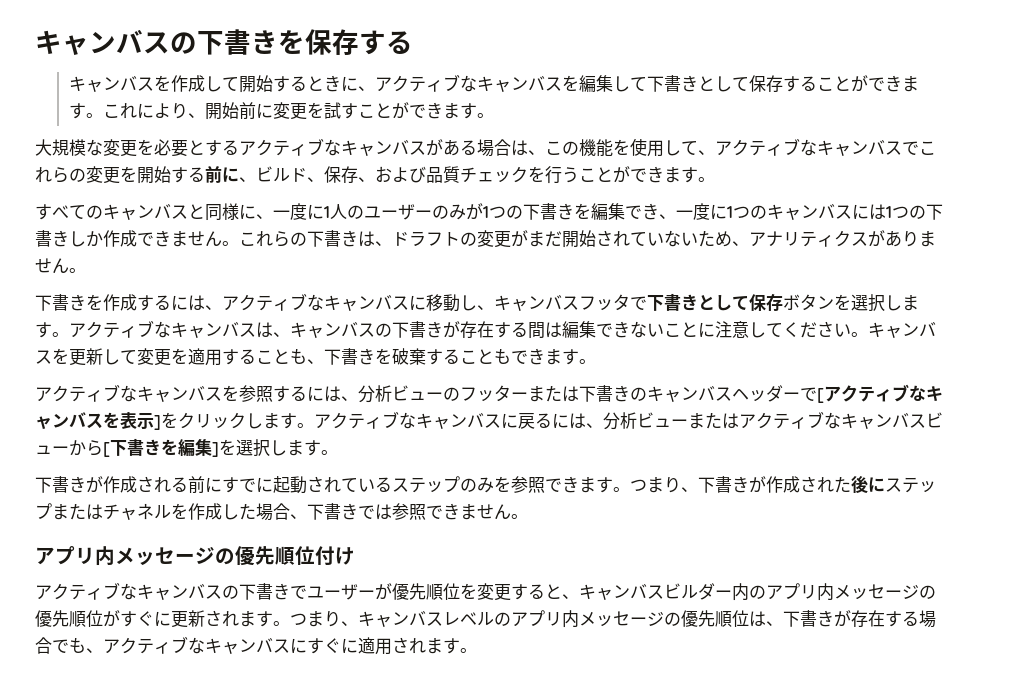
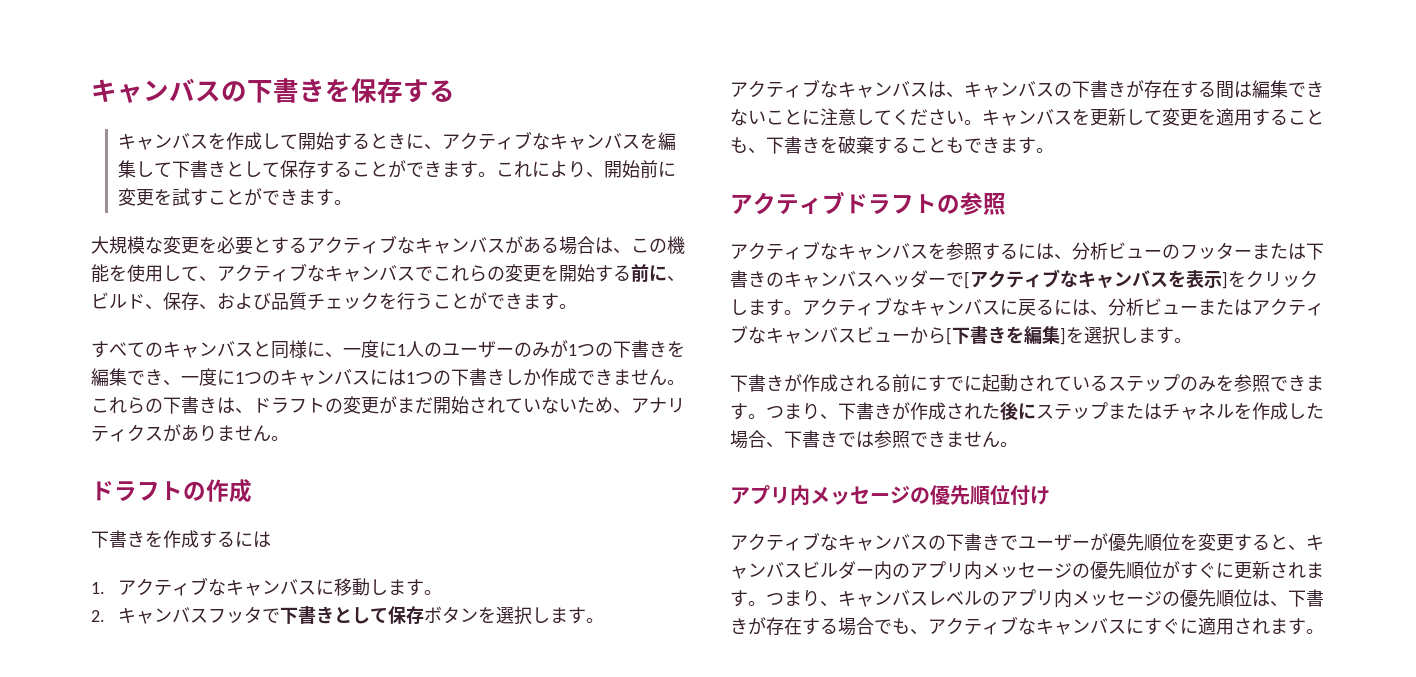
(86, 270) none -> [91,479,252,503] // ドラフトの作成
[205,305,222,310] 、 -> [91,582,105,594] // 1.
[477,305,494,310] 、 -> [388,579,443,596] [91,610,105,622] ます。 // 2.
(69, 334) none -> (605, 620) //
(596, 361) none -> [730,191,1006,215] // アクティブドラフトの参照

